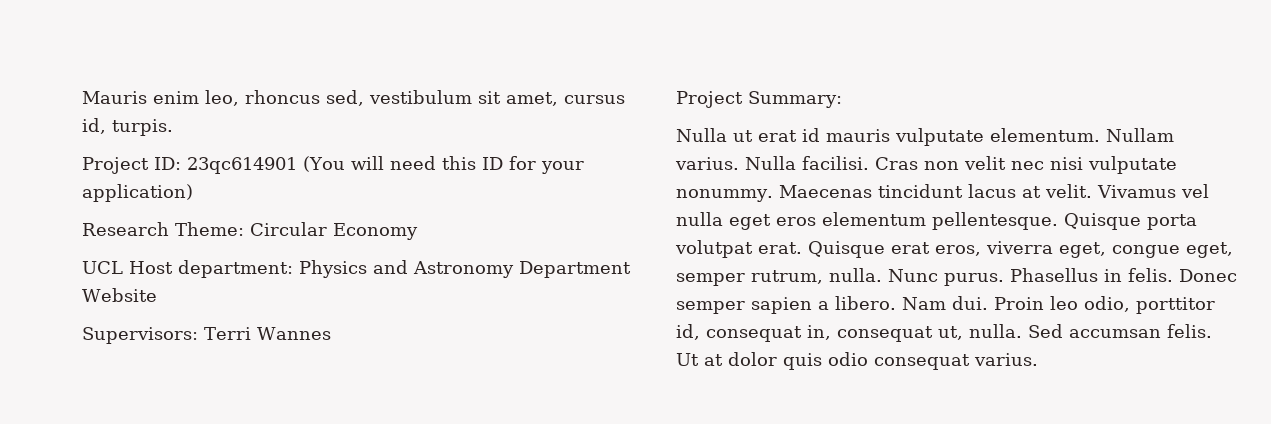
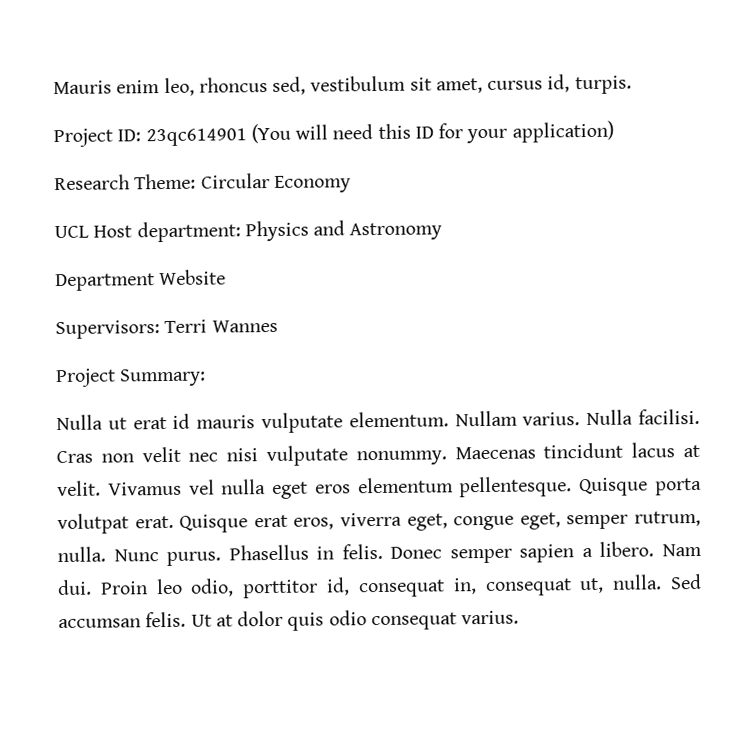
(514, 269) none -> (443, 231) //

